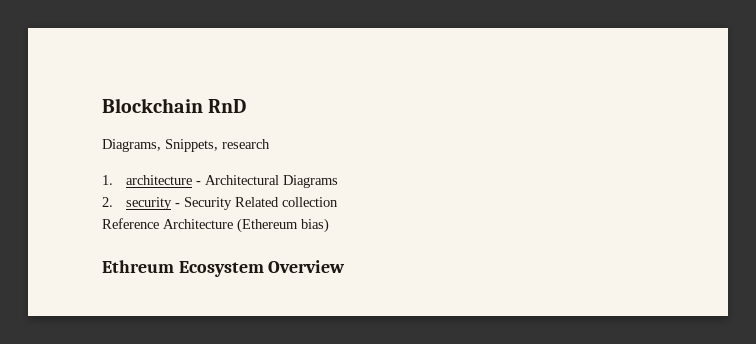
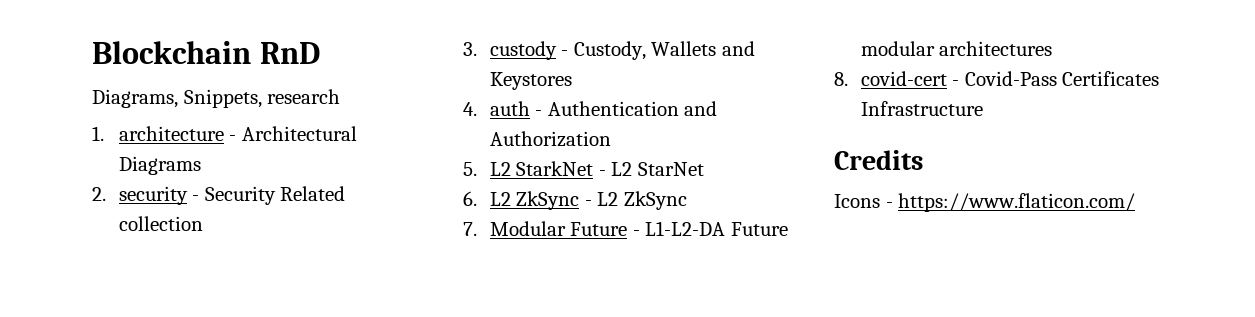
[102,218,329,233] [102,260,346,277] Reference Architecture (Ethereum bias) // Ethreum Ecosystem Overview -> [463,41,755,60] [489,72,572,90] [463,101,718,116] [489,131,611,147] [463,161,704,176] [463,191,687,210] [463,221,788,236] [860,41,1053,56] [834,71,1160,86] [860,101,983,116] [834,150,923,170] [834,193,1136,212] 3. custody - Custody, Wallets and Keystores // 4. auth - Authentication and Authorization // 5. L2 StarkNet - L2 StarNet // 6. L2 ZkSync - L2 ZkSync // 7. Modular Future - L1-L2-DA Future modular architectures // 8. covid-cert - Covid-Pass Certificates Infrastructure // Credits // Icons - https://www.flaticon.com/

